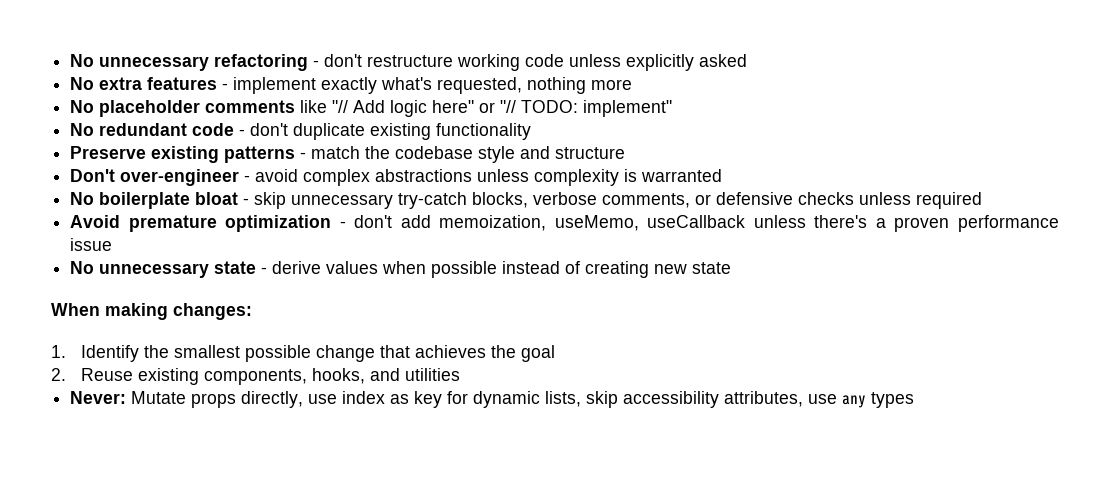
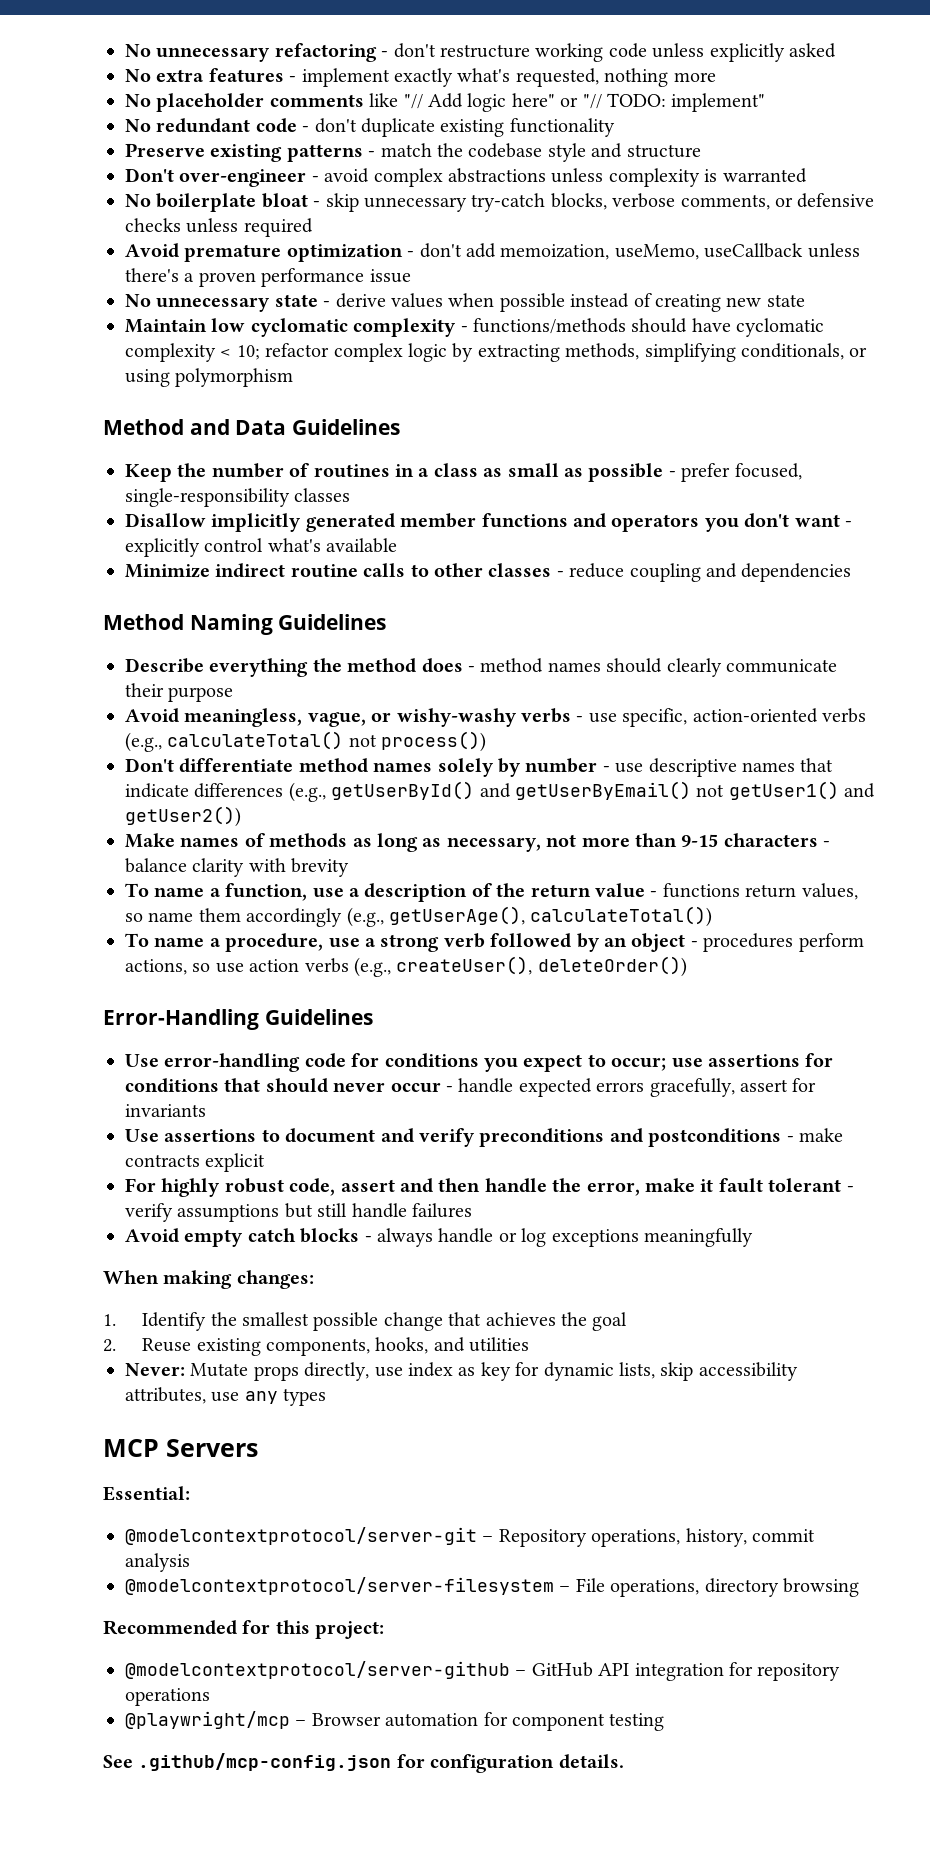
(732, 268) none -> [125,318,825,337] [125,343,868,362] [125,368,294,387] [103,419,401,435] [125,463,802,482] [125,488,351,507] [125,513,852,532] [125,538,398,557] [125,563,852,582] [103,614,387,635] [125,658,837,677] [125,683,234,702] [125,708,866,727] [125,731,487,752] [125,758,834,777] [125,781,876,802] [125,806,241,827] [125,833,831,852] [125,858,350,877] [125,883,858,902] [125,906,713,927] [125,933,864,952] [125,956,687,977] [103,1009,373,1030] [125,1053,834,1072] [125,1078,817,1097] [125,1104,206,1117] [125,1128,843,1147] [125,1153,266,1172] [125,1178,854,1197] [125,1203,472,1222] [125,1228,753,1247] // Maintain low cyclomatic complexity - functions/methods should have cyclomatic complexity < 10; refactor complex logic by extracting methods, simplifying conditionals, or using polymorphism // Method and Data Guidelines // Keep the number of routines in a class as small as possible - prefer focused, single-responsibility classes // Disallow implicitly generated member functions and operators you don't want - explicitly control what's available // Minimize indirect routine calls to other classes - reduce coupling and dependencies // Method Naming Guidelines // Describe everything the method does - method names should clearly communicate their purpose // Avoid meaningless, vague, or wishy-washy verbs - use specific, action-oriented verbs (e.g., calculateTotal() not process()) // Don't differentiate method names solely by number - use descriptive names that indicate differences (e.g., getUserById() and getUserByEmail() not getUser1() and getUser2()) // Make names of methods as long as necessary, not more than 9-15 characters - balance clarity with brevity // To name a function, use a description of the return value - functions return values, so name them accordingly (e.g., getUserAge(), calculateTotal()) // To name a procedure, use a strong verb followed by an object - procedures perform actions, so use action verbs (e.g., createUser(), deleteOrder()) // Error-Handling Guidelines // Use error-handling code for conditions you expect to occur; use assertions for conditions that should never occur - handle expected errors gracefully, assert for invariants // Use assertions to document and verify preconditions and postconditions - make contracts explicit // For highly robust code, assert and then handle the error, make it fault tolerant - verify assumptions but still handle failures // Avoid empty catch blocks - always handle or log exceptions meaningfully
(915, 400) none -> [103,1439,258,1457] [103,1486,190,1501] [125,1527,815,1547] [125,1553,190,1572] [125,1577,859,1597] [103,1620,385,1639] [125,1661,841,1681] [125,1688,210,1706] [125,1711,665,1731] [103,1753,624,1773] // MCP Servers // Essential: // @modelcontextprotocol/server-git – Repository operations, history, commit analysis // @modelcontextprotocol/server-filesystem – File operations, directory browsing // Recommended for this project: // @modelcontextprotocol/server-github – GitHub API integration for repository operations // @playwright/mcp – Browser automation for component testing // See .github/mcp-config.json for configuration details.

